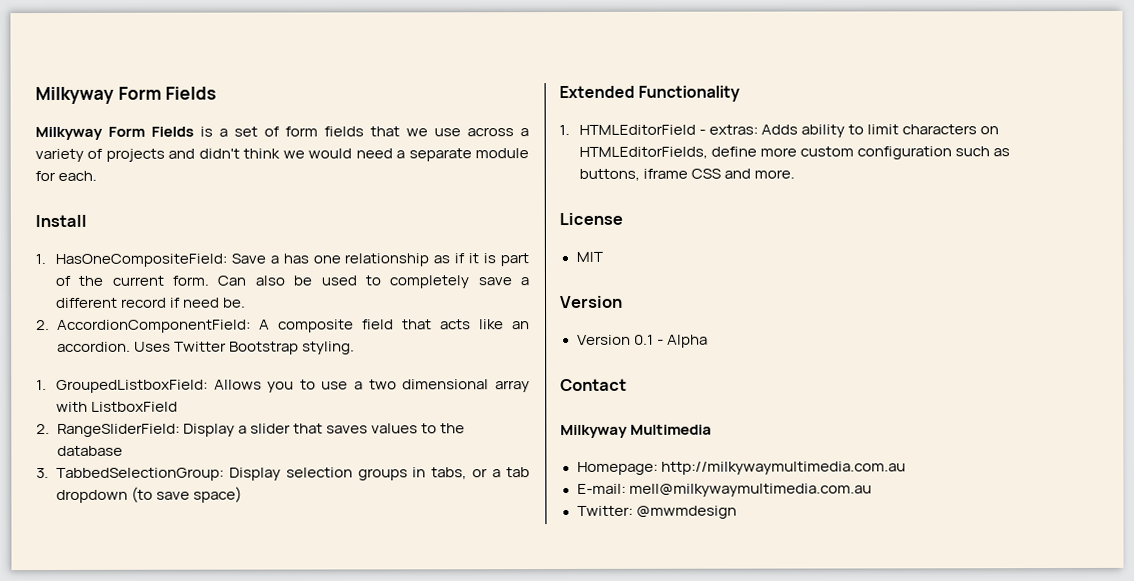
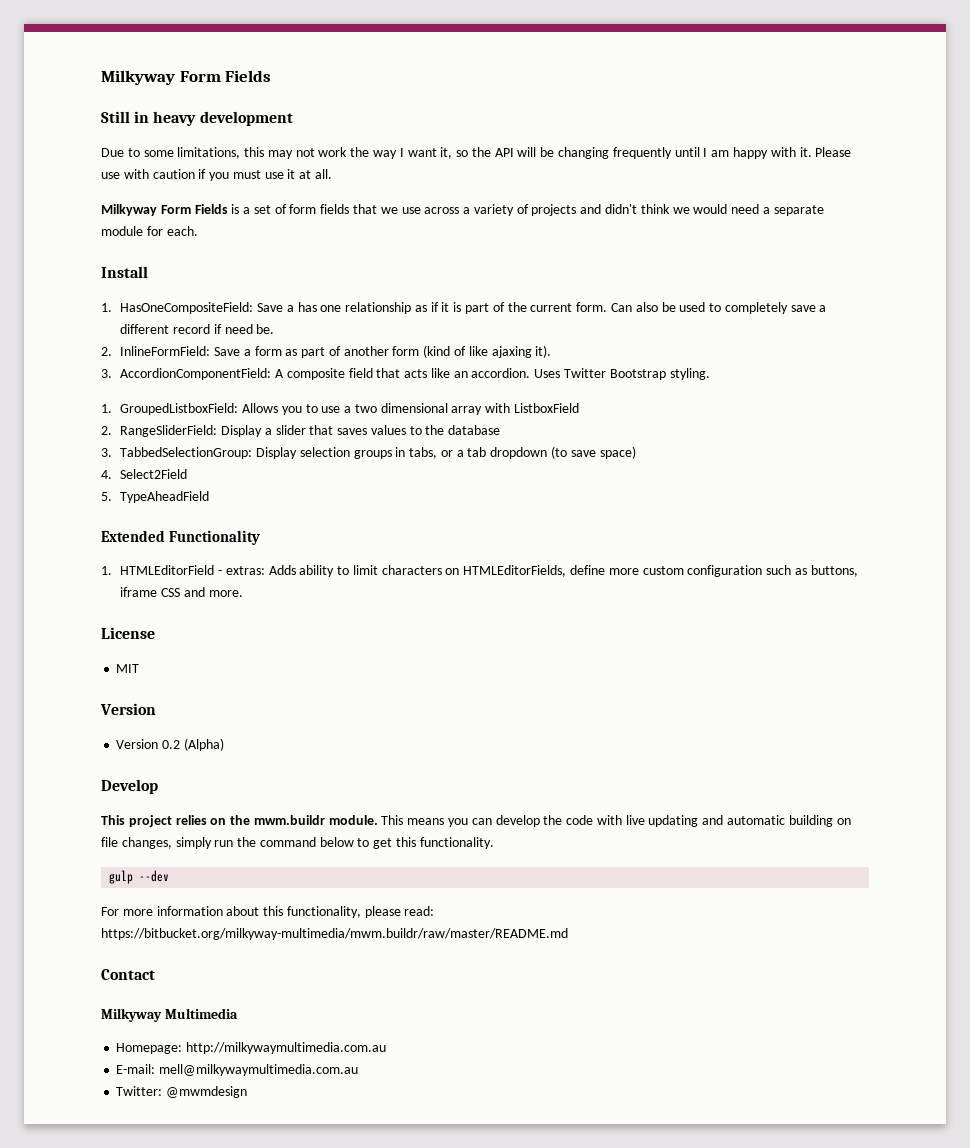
[35,86,217,105] Milkyway Form Fields -> [101,70,272,85] [101,111,293,126] [101,147,852,159] [101,169,333,181] Milkyway Form Fields // Still in heavy development // Due to some limitations, this may not work the way I want it, so the API will be changing frequently until I am happy with it. Please use with caution if you must use it at all.
(50, 325) none -> [120,345,552,358] [101,369,112,378] InlineFormField: Save a form as part of another form (kind of like ajaxing it). // 3.
(243, 494) none -> [101,469,188,479] [101,491,210,503] // 4. Select2Field // 5. TypeAheadField
[633,334,708,348] 0.1 - Alpha -> [162,738,224,751] [101,779,158,794] [101,815,851,827] [101,837,494,849] [109,870,170,884] [101,906,435,918] [101,928,568,940] 0.2 (Alpha) // Develop // This project relies on the mwm.buildr module. This means you can develop the code with live updating and automatic building on file changes, simply run the command below to get this functionality. // gulp --dev // For more information about this functionality, please read: https://bitbucket.org/milkyway-multimedia/mwm.buildr/raw/master/README.md

